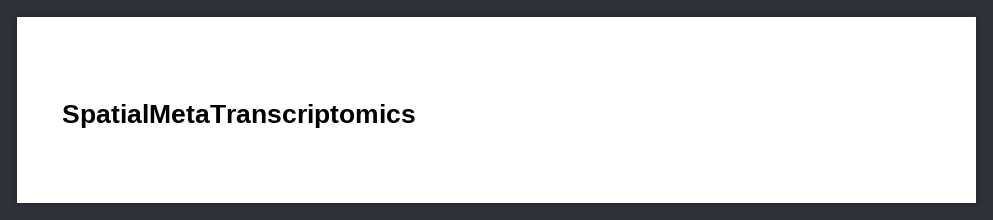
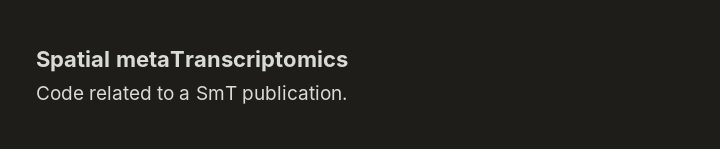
[62,104,416,128] SpatialMetaTranscriptomics -> [36,50,348,72] [36,85,347,104] Spatial metaTranscriptomics // Code related to a SmT publication.

